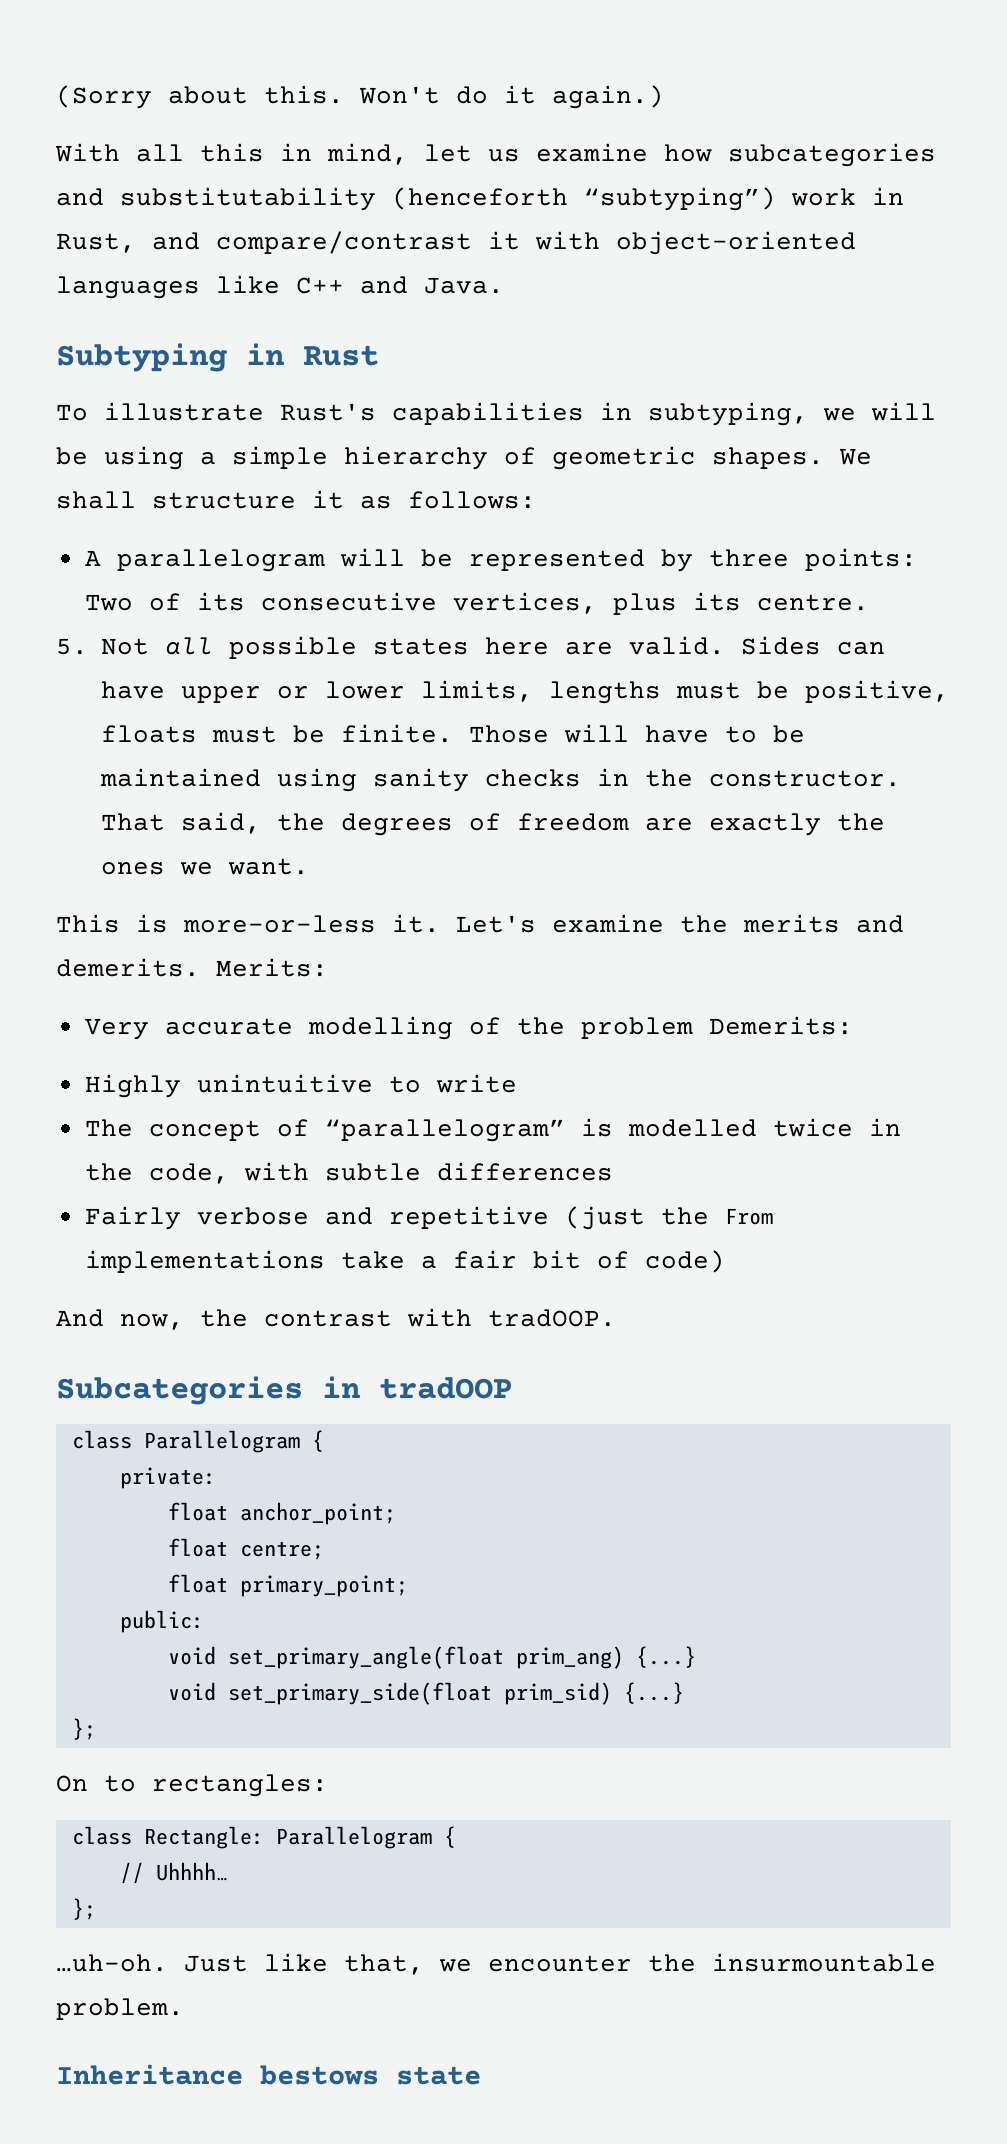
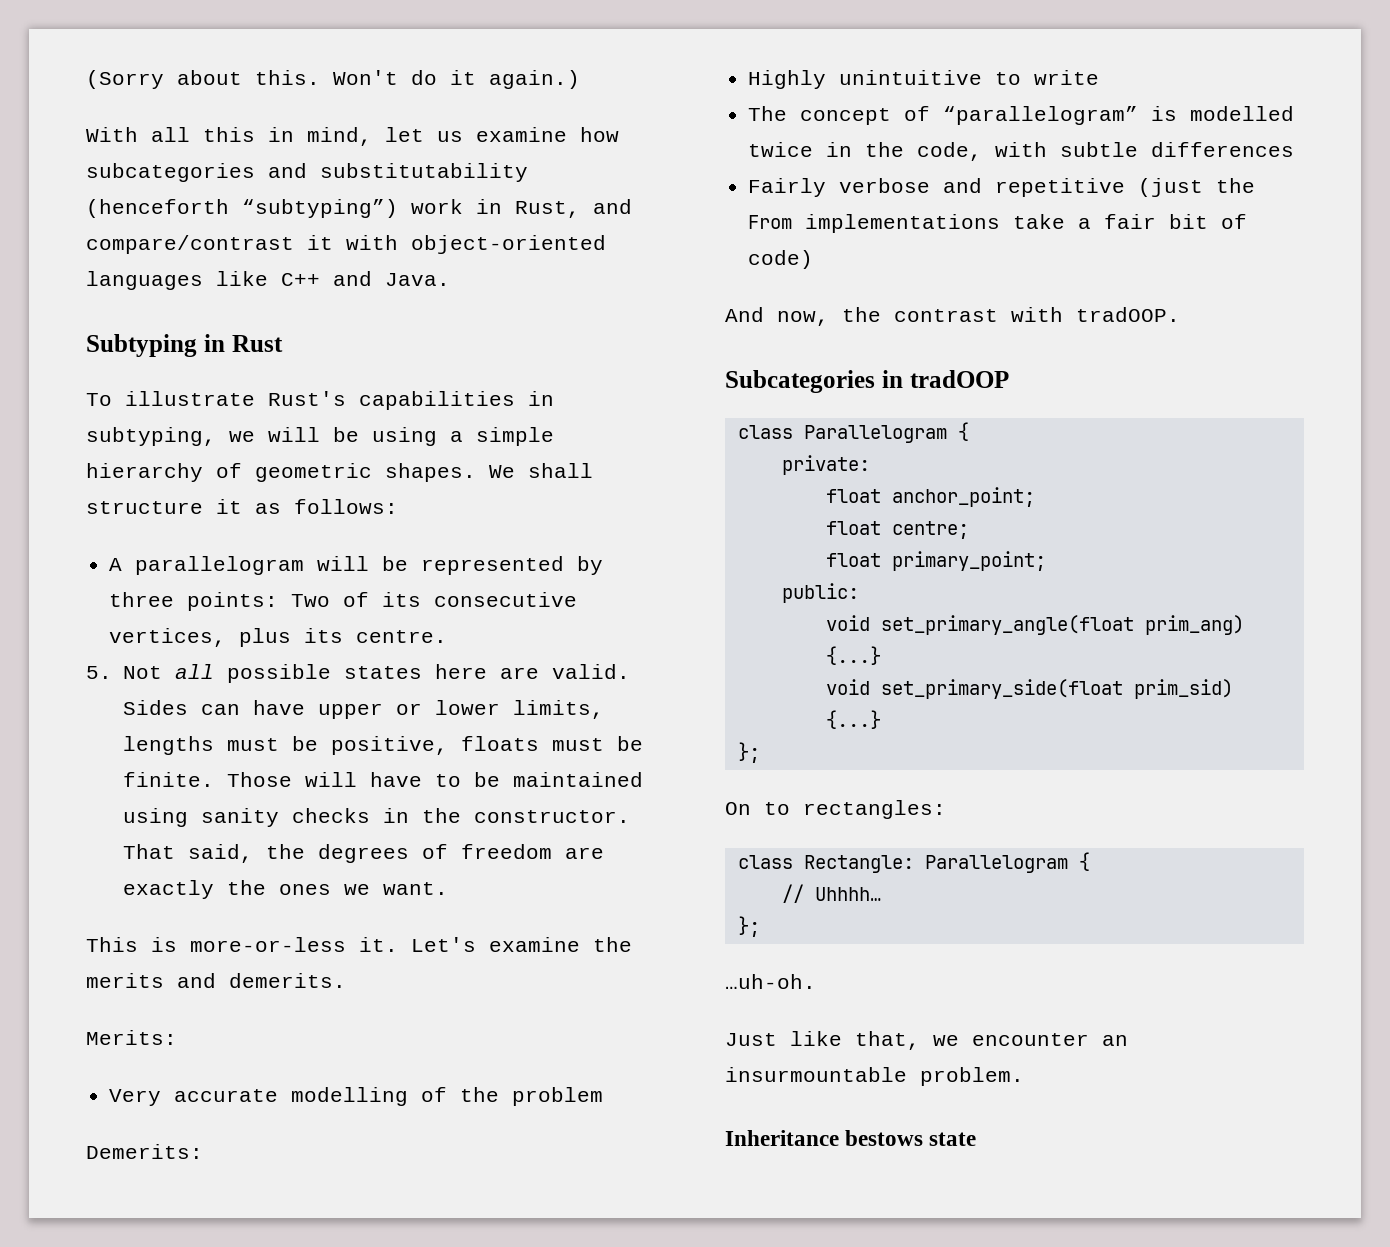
(200, 967) none -> (346, 980) //
(693, 1028) none -> (604, 1096) //
(168, 1963) none -> (816, 981) //
[648,1954,696,1972] the -> [1102,1035,1128,1046] an

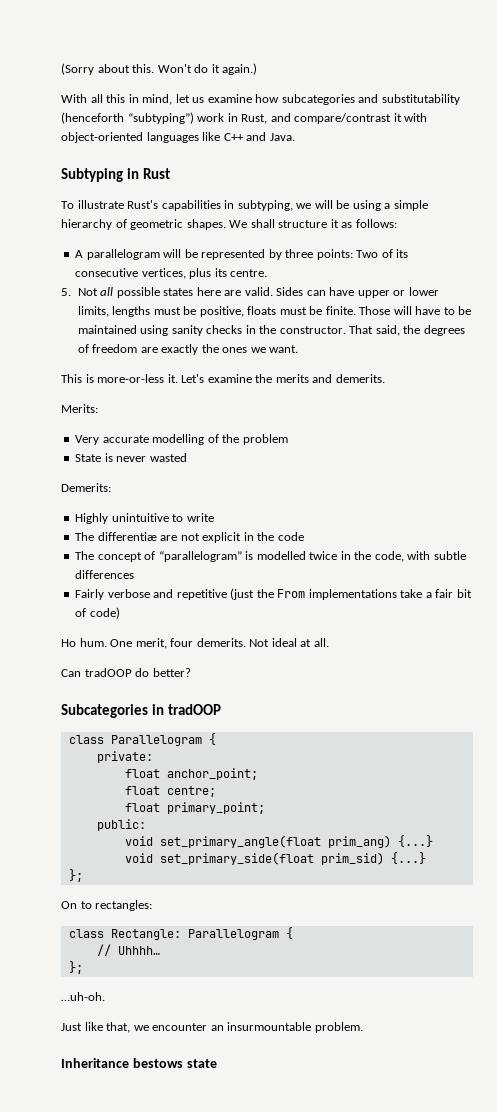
(604, 1096) none -> [75,453,187,462] // State is never wasted
(1100, 77) none -> [75,532,304,543] // The differentiæ are not explicit in the code
[725,307,1180,326] And now, the contrast with tradOOP. -> [61,638,329,649] [61,668,191,677] Ho hum. One merit, four demerits. Not ideal at all. // Can tradOOP do better?

